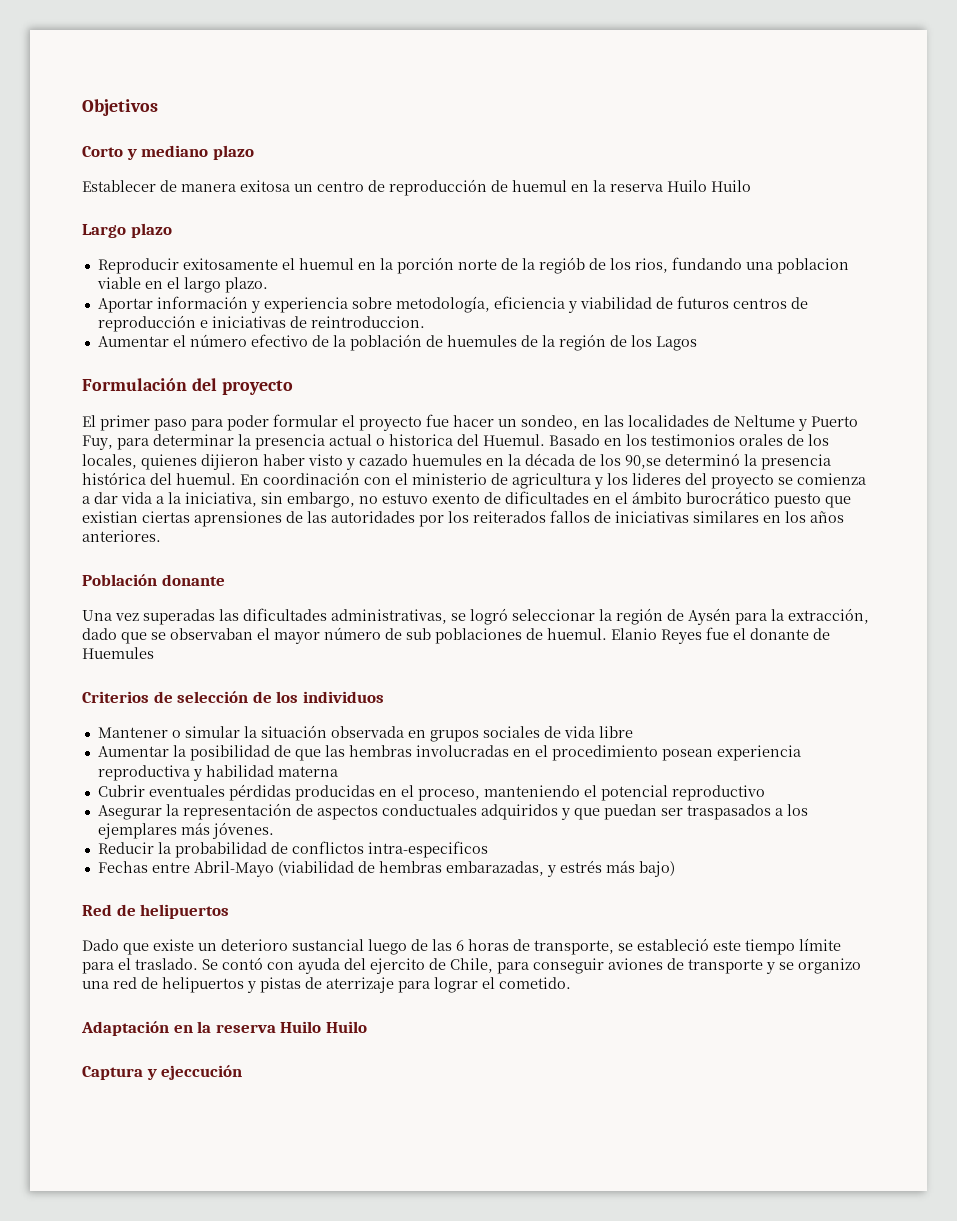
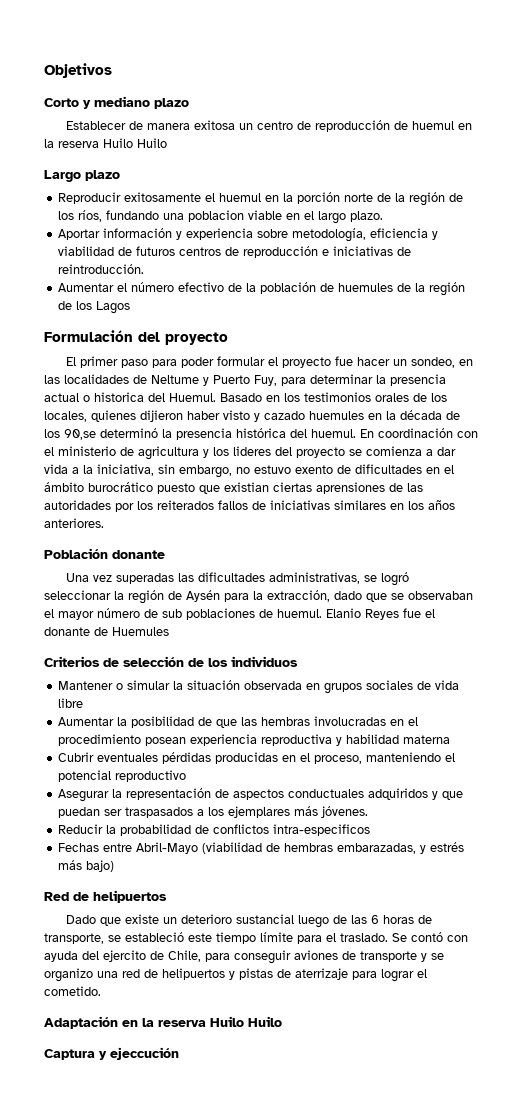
[538,257,668,274] regiób de los rios, -> [409,192,464,206] [58,210,103,222] región de los ríos,
[310,316,425,328] reintroduccion. -> [58,264,145,274] reintroducción.

